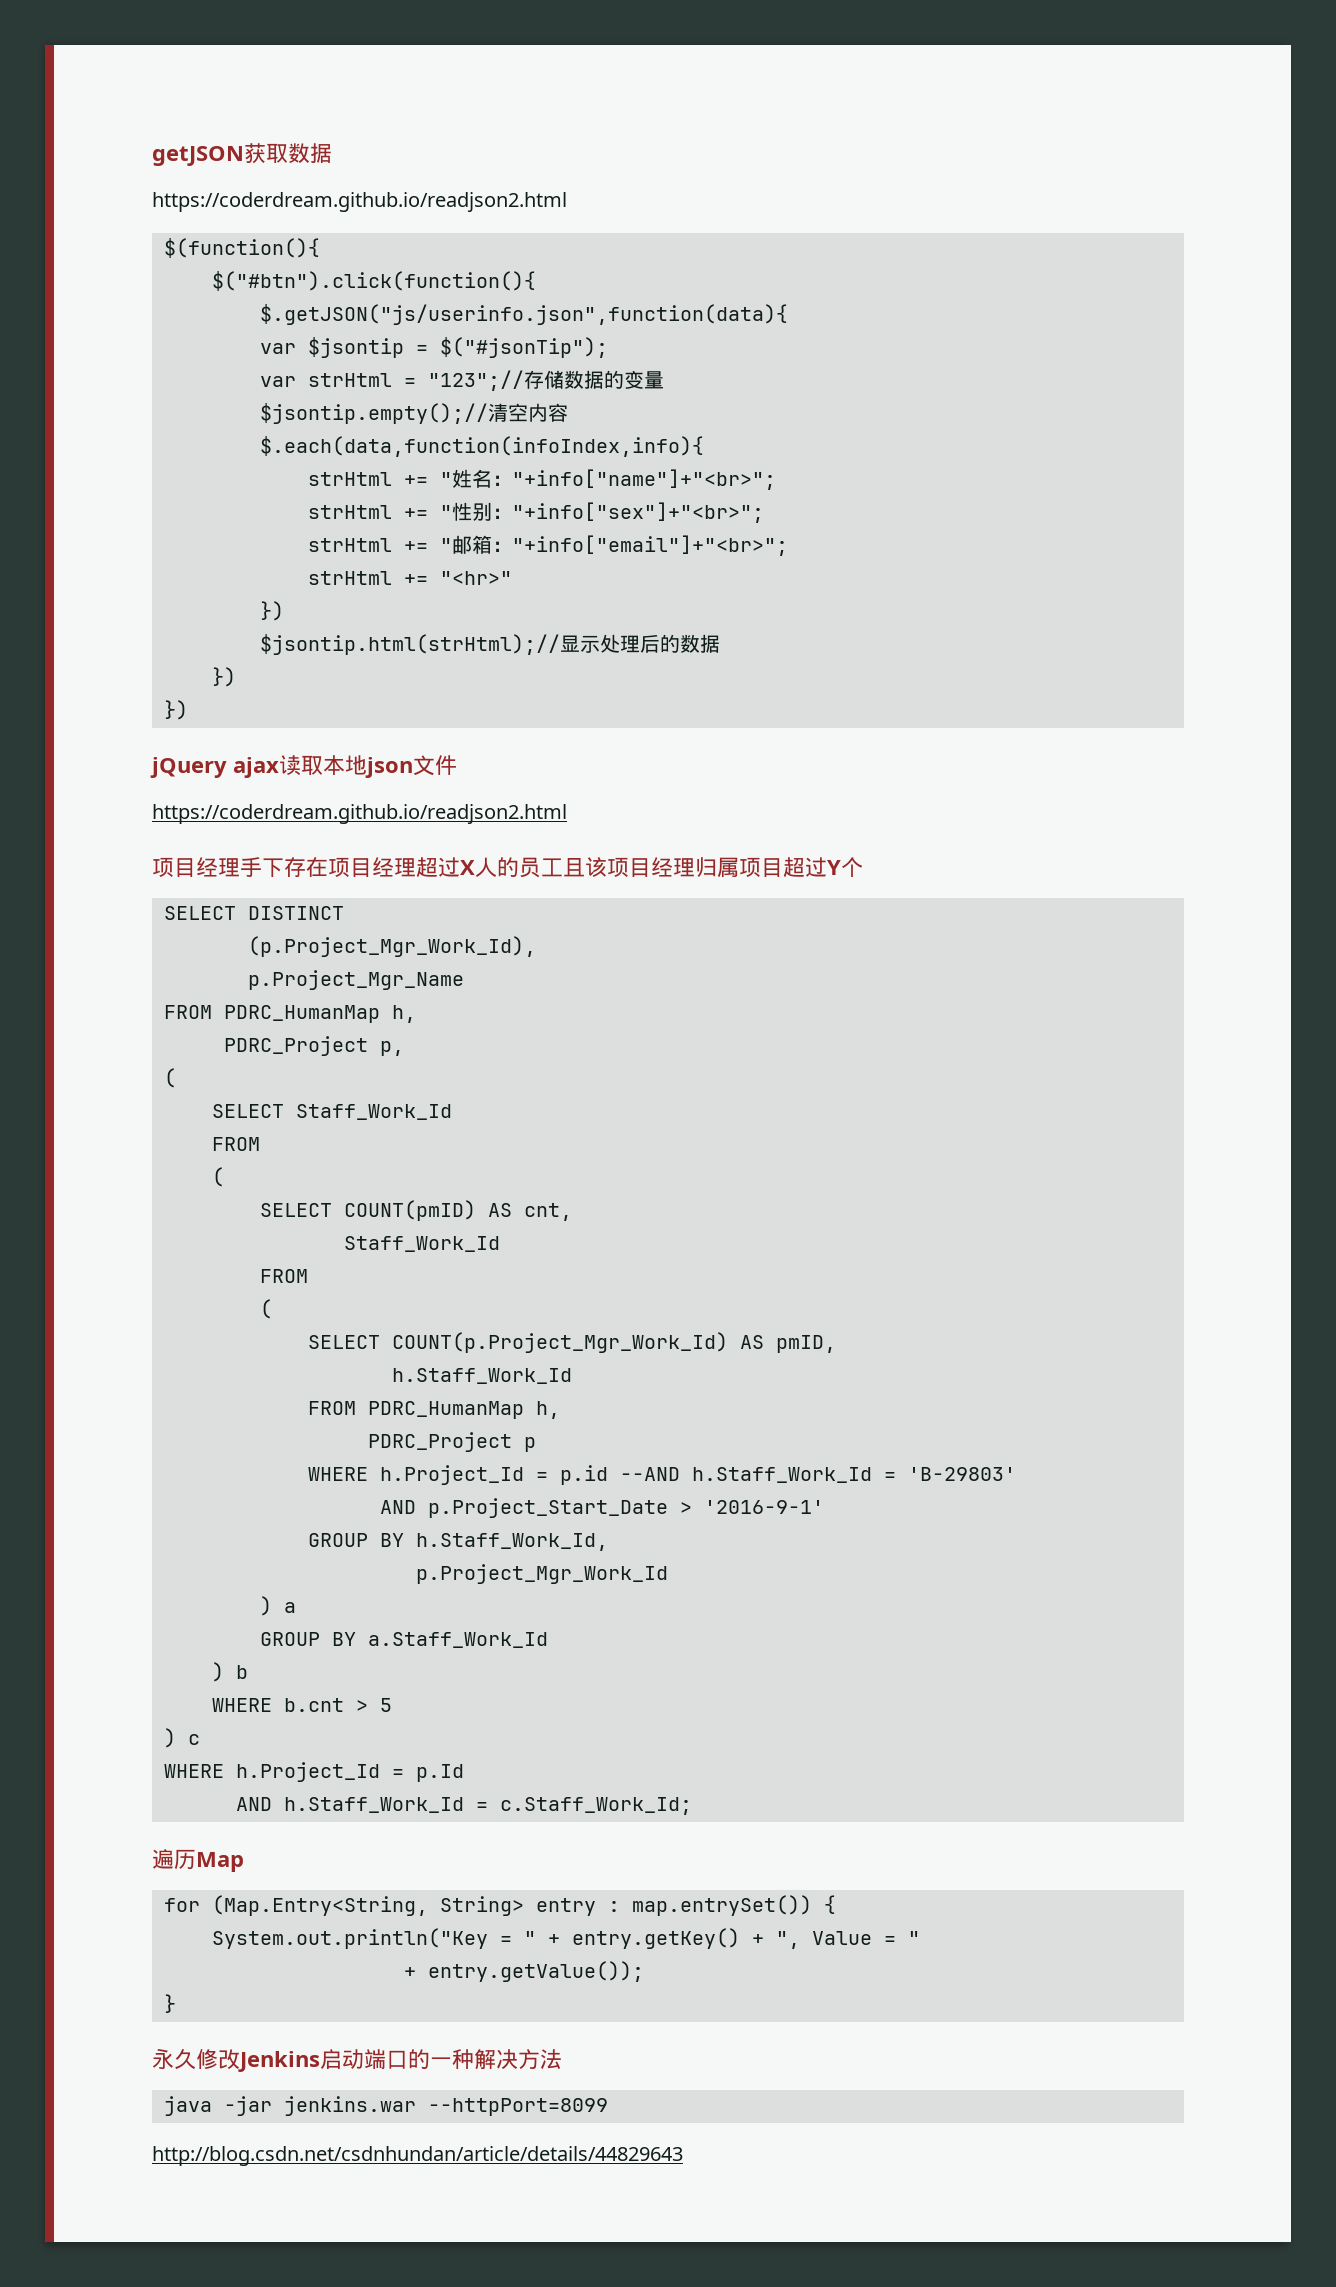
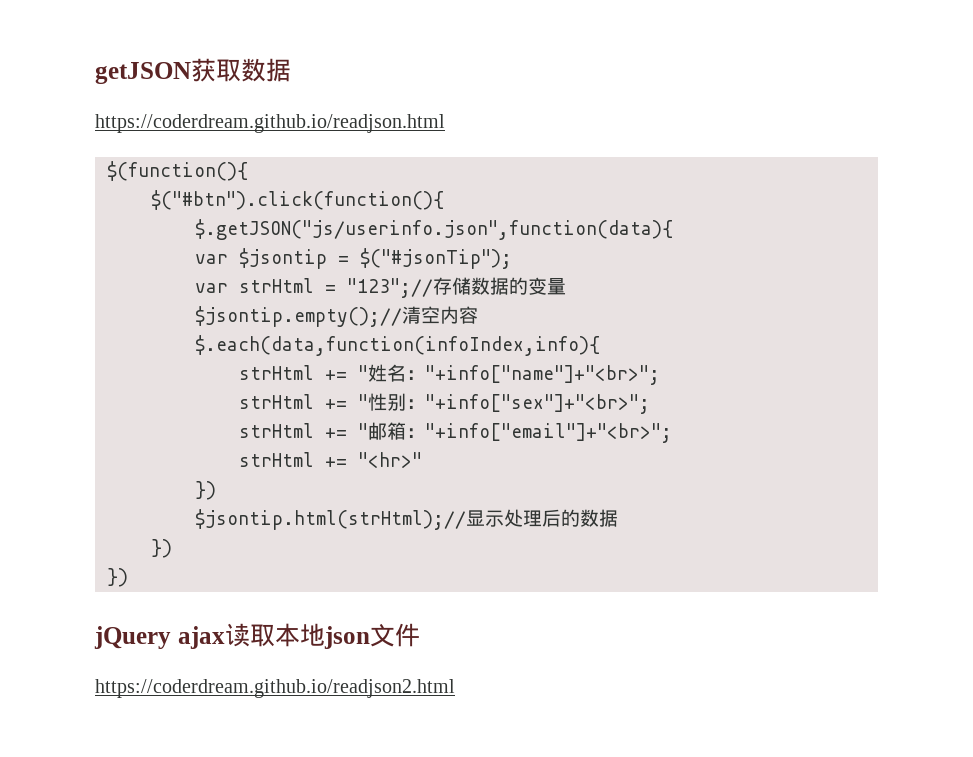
[152,192,567,212] https://coderdream.github.io/readjson2.html -> [95,114,445,133] https://coderdream.github.io/readjson.html
[152,857,863,878] [164,906,344,920] [248,936,536,957] [248,970,464,990] [164,1005,416,1023] [224,1036,404,1056] [164,1068,176,1088] [212,1104,452,1120] [212,1137,260,1151] [212,1167,224,1187] [260,1200,572,1221] [344,1236,500,1252] [260,1269,308,1283] [260,1299,272,1319] [308,1332,836,1353] [392,1368,572,1384] [308,1401,560,1419] [368,1432,536,1452] [308,1465,1016,1485] [380,1498,824,1518] [308,1533,608,1551] [416,1564,668,1584] [260,1596,296,1616] [260,1632,548,1648] [212,1662,248,1682] [212,1698,392,1712] [164,1728,200,1748] [164,1762,464,1782] [236,1797,692,1815] [152,1849,244,1872] [164,1895,836,1916] [212,1928,920,1949] [404,1961,644,1982] [164,1994,176,2013] [152,2049,562,2072] [164,2096,608,2116] [152,2146,683,2166] // 项目经理手下存在项目经理超过X人的员工且该项目经理归属项目超过Y个 // SELECT DISTINCT // (p.Project_Mgr_Work_Id), // p.Project_Mgr_Name // FROM PDRC_HumanMap h, // PDRC_Project p, // ( // SELECT Staff_Work_Id // FROM // ( // SELECT COUNT(pmID) AS cnt, // Staff_Work_Id // FROM // ( // SELECT COUNT(p.Project_Mgr_Work_Id) AS pmID, // h.Staff_Work_Id // FROM PDRC_HumanMap h, // PDRC_Project p // WHERE h.Project_Id = p.id --AND h.Staff_Work_Id = 'B-29803' // AND p.Project_Start_Date > '2016-9-1' // GROUP BY h.Staff_Work_Id, // p.Project_Mgr_Work_Id // ) a // GROUP BY a.Staff_Work_Id // ) b // WHERE b.cnt > 5 // ) c // WHERE h.Project_Id = p.Id // AND h.Staff_Work_Id = c.Staff_Work_Id; // 遍历Map // for (Map.Entry<String, String> entry : map.entrySet()) { // System.out.println("Key = " + entry.getKey() + ", Value = " // + entry.getValue()); // } // 永久修改Jenkins启动端口的一种解决方法 // java -jar jenkins.war --httpPort=8099 // http://blog.csdn.net/csdnhundan/article/details/44829643 -> (455, 688) none

